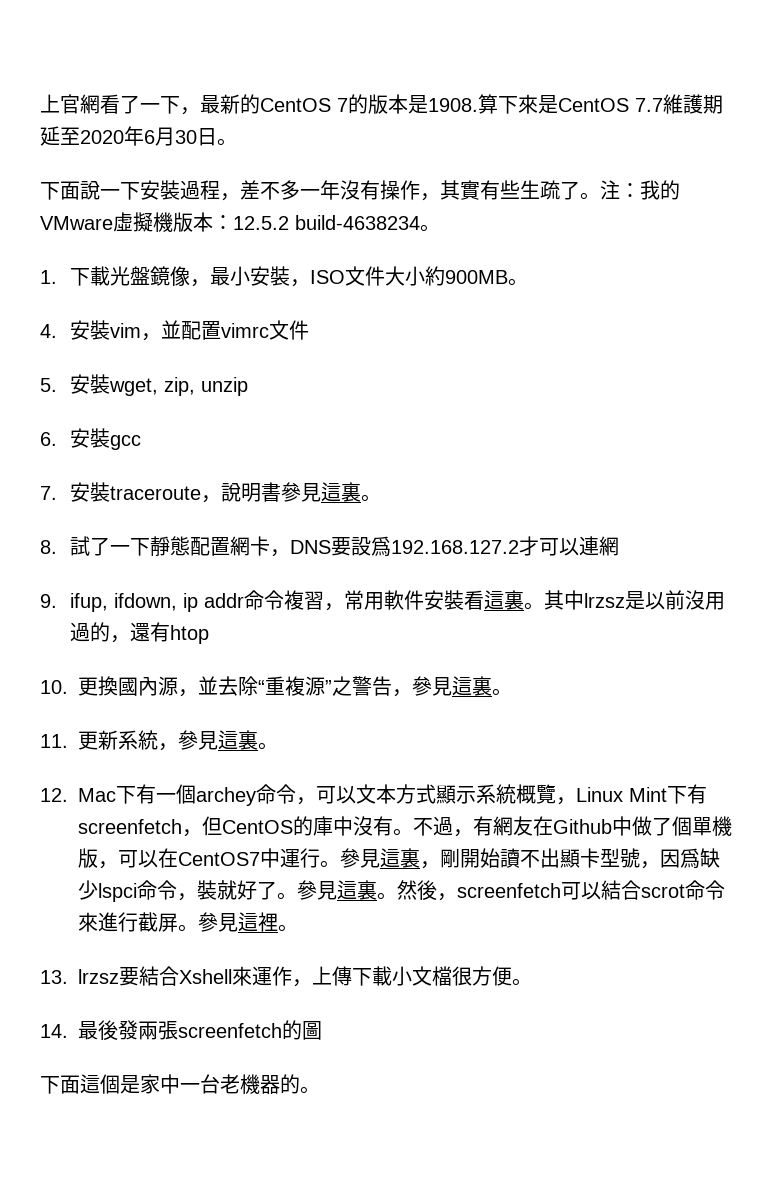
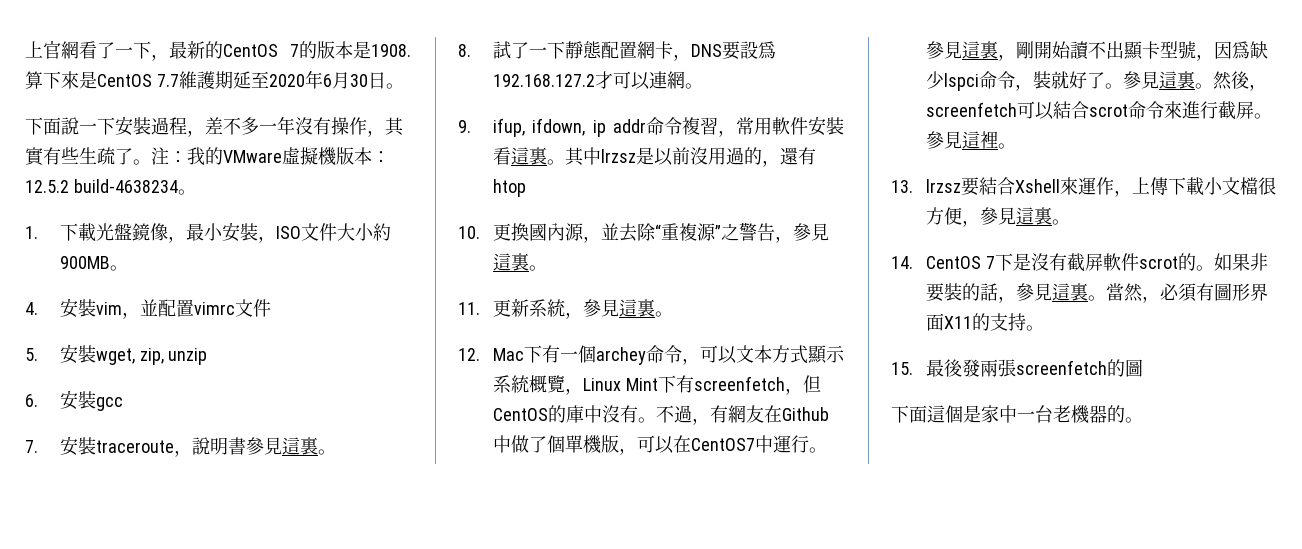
(619, 546) none -> [684,83,703,89] 。
[512,978,532,986] [40,1024,68,1038] 。 // 14. -> [961,207,1070,227] [891,253,1268,272] [925,283,1268,303] [925,313,1044,331] [891,362,913,375] ，參見這裏。 // 14. CentOS 7下是沒有截屏軟件scrot的。如果非要裝的話，參見這裏。當然，必須有圖形界面X11的支持。 // 15.

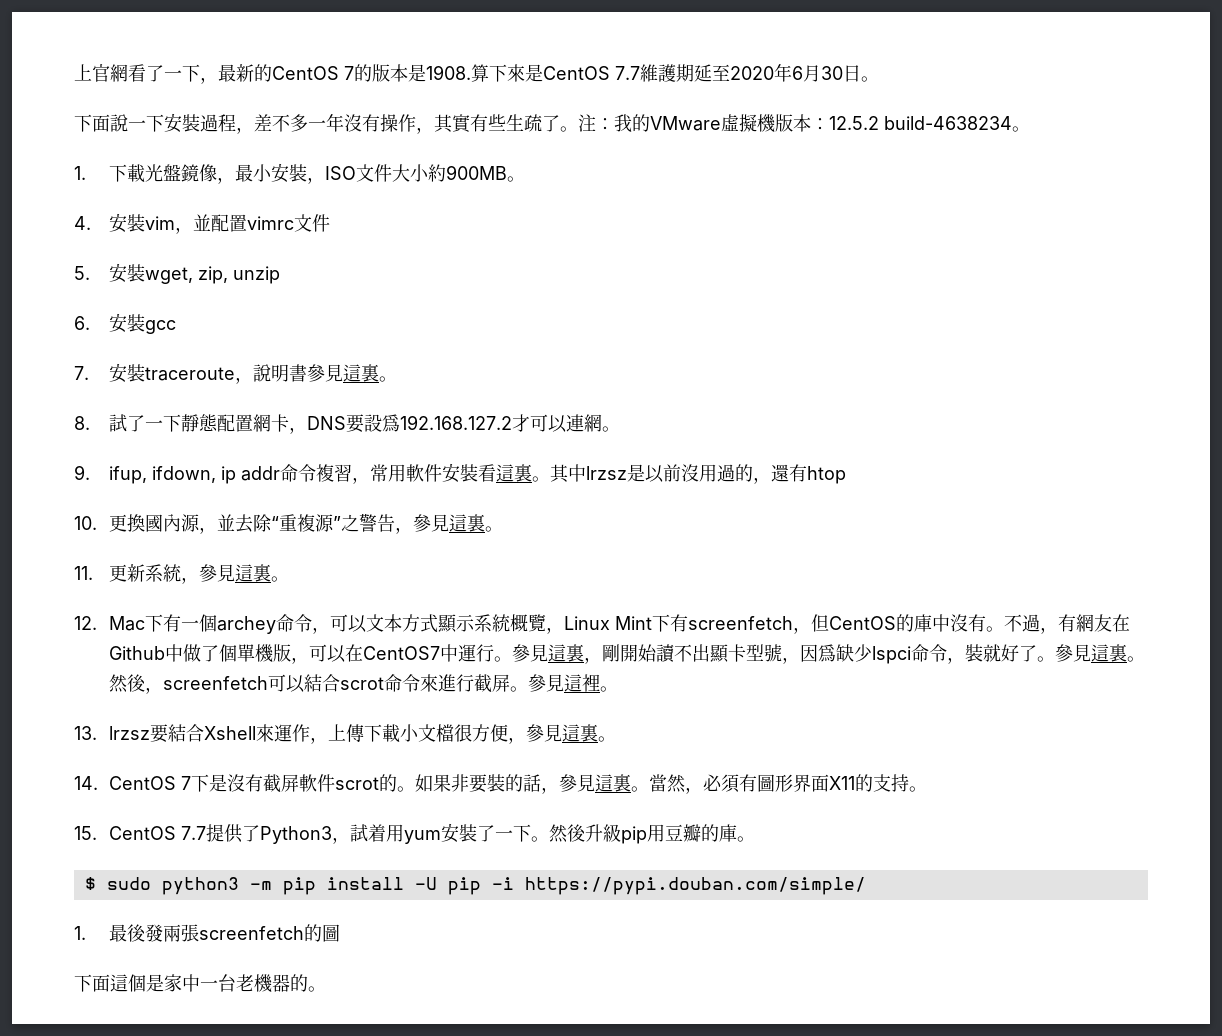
(913, 368) none -> [108,823,755,844] [84,877,866,895] [74,926,86,940] CentOS 7.7提供了Python3，試着用yum安裝了一下。然後升級pip用豆瓣的庫。 // $ sudo python3 -m pip install -U pip -i https://pypi.douban.com/simple/ // 1.

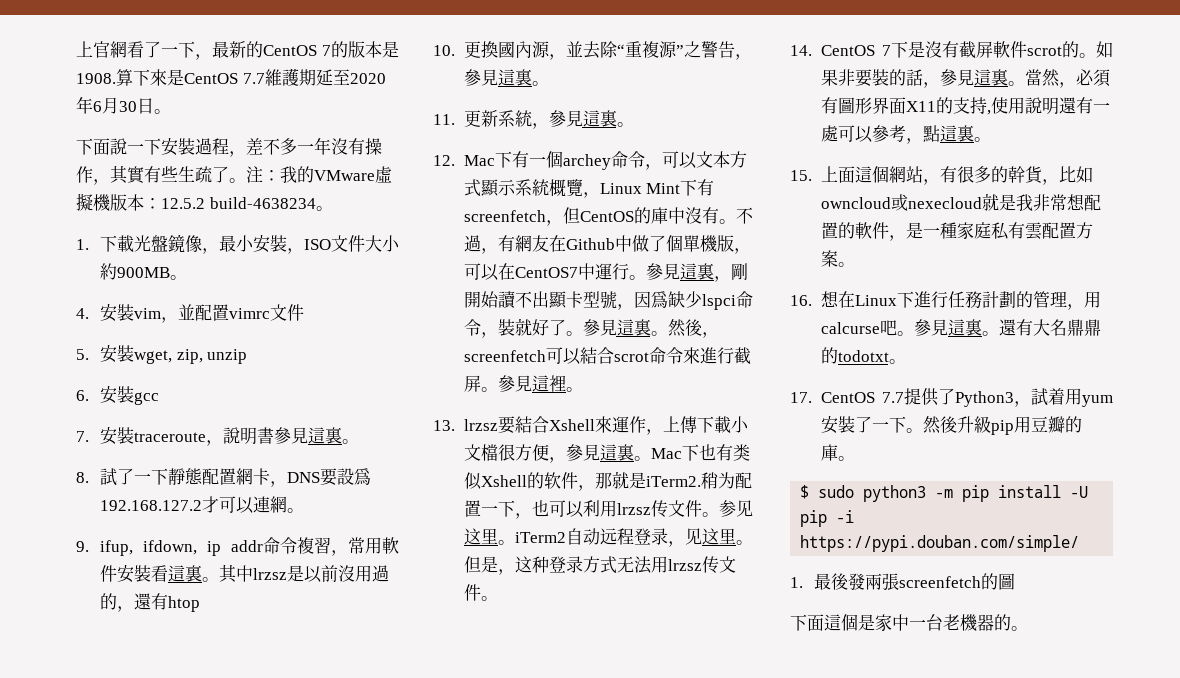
(616, 739) none -> [650,444,750,461] [463,471,752,491] [463,500,753,519] [463,528,753,547] [463,556,736,575] [463,584,498,601] Mac下也有类似Xshell的软件，那就是iTerm2.稍为配置一下，也可以利用lrzsz传文件。参见这里。iTerm2自动远程登录，见这里。但是，这种登录方式无法用lrzsz传文件。
[908,786,927,792] [74,826,97,840] 。 // 15. -> [986,97,1110,115] [820,125,991,144] [790,166,1093,185] [820,193,1101,211] [820,222,1093,241] [820,250,855,267] [790,291,1101,310] [820,319,1101,336] [820,347,906,364] [790,392,812,403] ,使用說明還有一處可以參考，點這裏。 // 15.上面這個網站，有很多的幹貨，比如owncloud或nexecloud就是我非常想配置的軟件，是一種家庭私有雲配置方案。 // 16.想在Linux下進行任務計劃的管理，用calcurse吧。參見這裏。還有大名鼎鼎的todotxt。 // 17.

